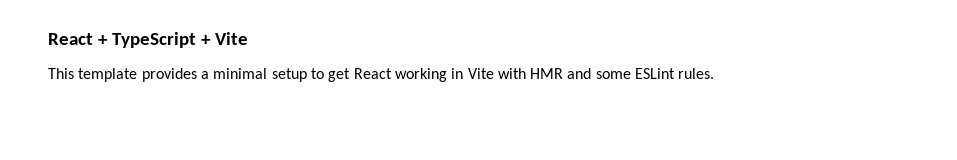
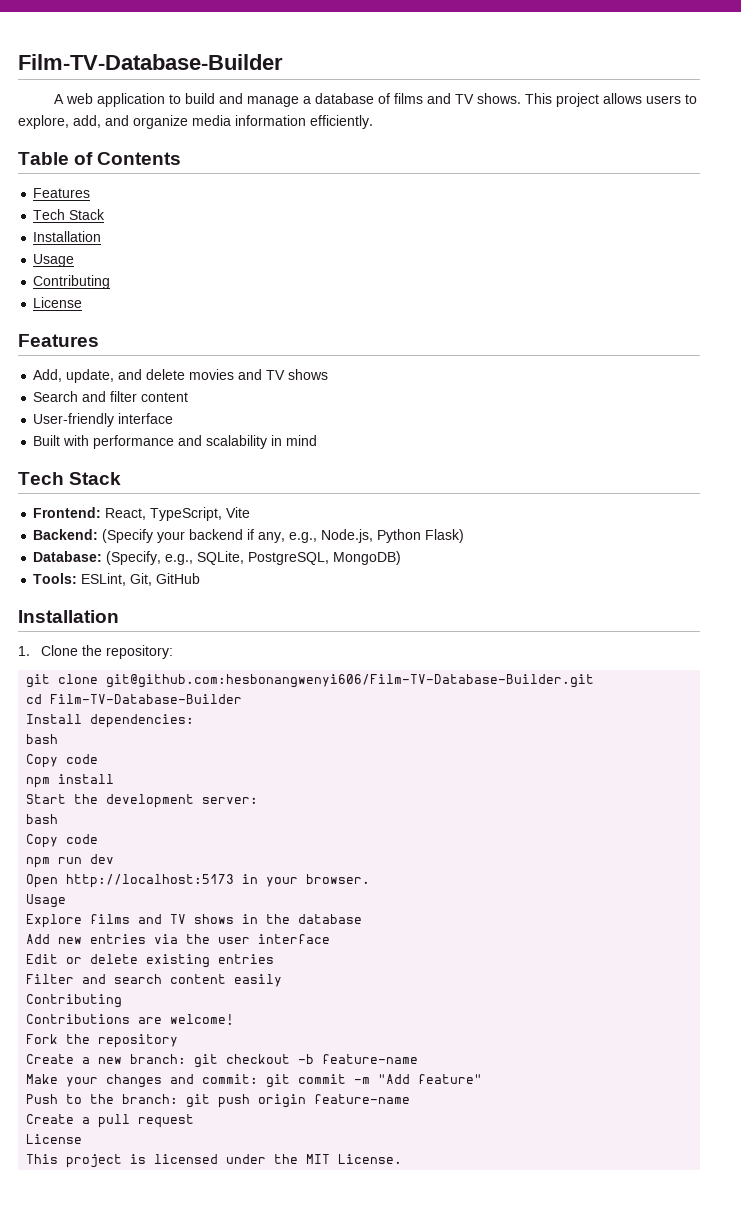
[48,32,248,48] [48,68,715,82] React + TypeScript + Vite // This template provides a minimal setup to get React working in Vite with HMR and some ESLint rules. -> [18,54,283,70] [54,93,698,107] [18,115,373,129] [18,152,182,165] [33,188,91,198] [33,209,106,220] [33,231,102,242] [33,254,75,267] [33,275,111,289] [33,297,83,308] [18,334,99,347] [33,369,329,383] [33,391,189,402] [33,413,174,427] [33,435,318,449] [18,472,122,485] [33,507,251,521] [33,529,465,543] [33,551,402,565] [33,573,201,586] [18,610,119,623] [18,645,174,659] [26,674,595,688] [26,694,243,704] [26,714,195,728] [26,734,59,744] [26,754,99,768] [26,774,115,788] [26,794,259,808] [26,814,59,824] [26,834,99,848] [26,854,115,868] [26,874,371,888] [26,894,67,908] [26,914,363,928] [26,934,331,944] [26,954,275,968] [26,974,283,987] [26,994,123,1008] [26,1014,235,1025] [26,1034,179,1048] [26,1054,419,1068] [26,1074,483,1088] [26,1094,411,1108] [26,1114,195,1128] [26,1134,83,1144] [26,1154,403,1168] Film-TV-Database-Builder // A web application to build and manage a database of films and TV shows. This project allows users to explore, add, and organize media information efficiently. // Table of Contents // Features // Tech Stack // Installation // Usage // Contributing // License // Features // Add, update, and delete movies and TV shows // Search and filter content // User-friendly interface // Built with performance and scalability in mind // Tech Stack // Frontend: React, TypeScript, Vite // Backend: (Specify your backend if any, e.g., Node.js, Python Flask) // Database: (Specify, e.g., SQLite, PostgreSQL, MongoDB) // Tools: ESLint, Git, GitHub // Installation // 1. Clone the repository: // git clone git@github.com:hesbonangwenyi606/Film-TV-Database-Builder.git // cd Film-TV-Database-Builder // Install dependencies: // bash // Copy code // npm install // Start the development server: // bash // Copy code // npm run dev // Open http://localhost:5173 in your browser. // Usage // Explore films and TV shows in the database // Add new entries via the user interface // Edit or delete existing entries // Filter and search content easily // Contributing // Contributions are welcome! // Fork the repository // Create a new branch: git checkout -b feature-name // Make your changes and commit: git commit -m "Add feature" // Push to the branch: git push origin feature-name // Create a pull request // License // This project is licensed under the MIT License.

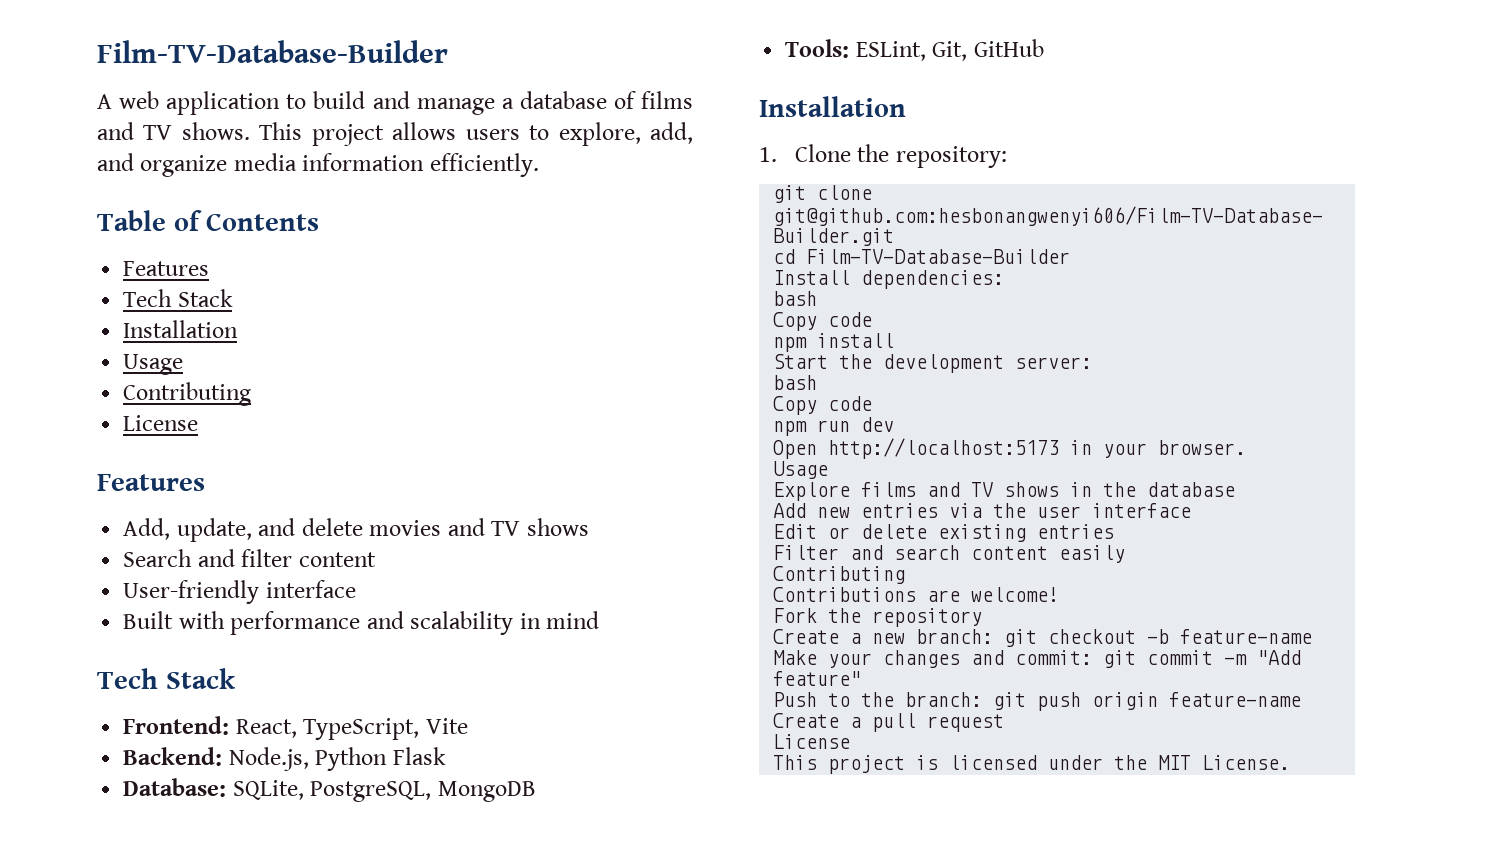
[102,529,318,543] (Specify your backend if any, e.g., -> (223, 756) none
[425,529,465,543] Flask) -> [392,747,446,765] Flask
[106,551,194,565] (Specify, e.g., -> (227, 787) none
[333,551,402,565] MongoDB) -> [437,781,536,802] MongoDB

